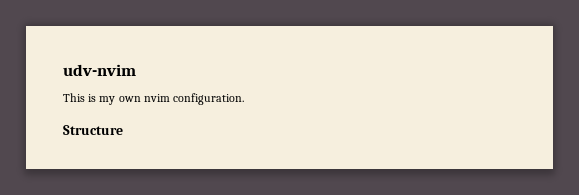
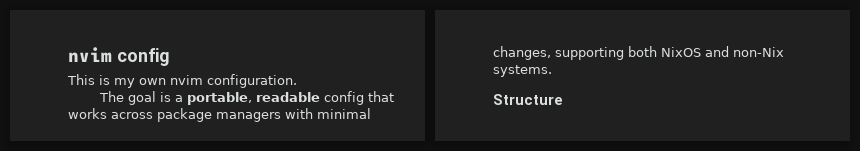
[63,64,136,76] udv-nvim -> [68,47,170,66] nvim config
(245, 99) none -> [98,91,394,105] [68,108,371,122] [493,46,784,60] [493,65,552,77] // The goal is a portable, readable config that works across package managers with minimal changes, supporting both NixOS and non-Nix systems.

